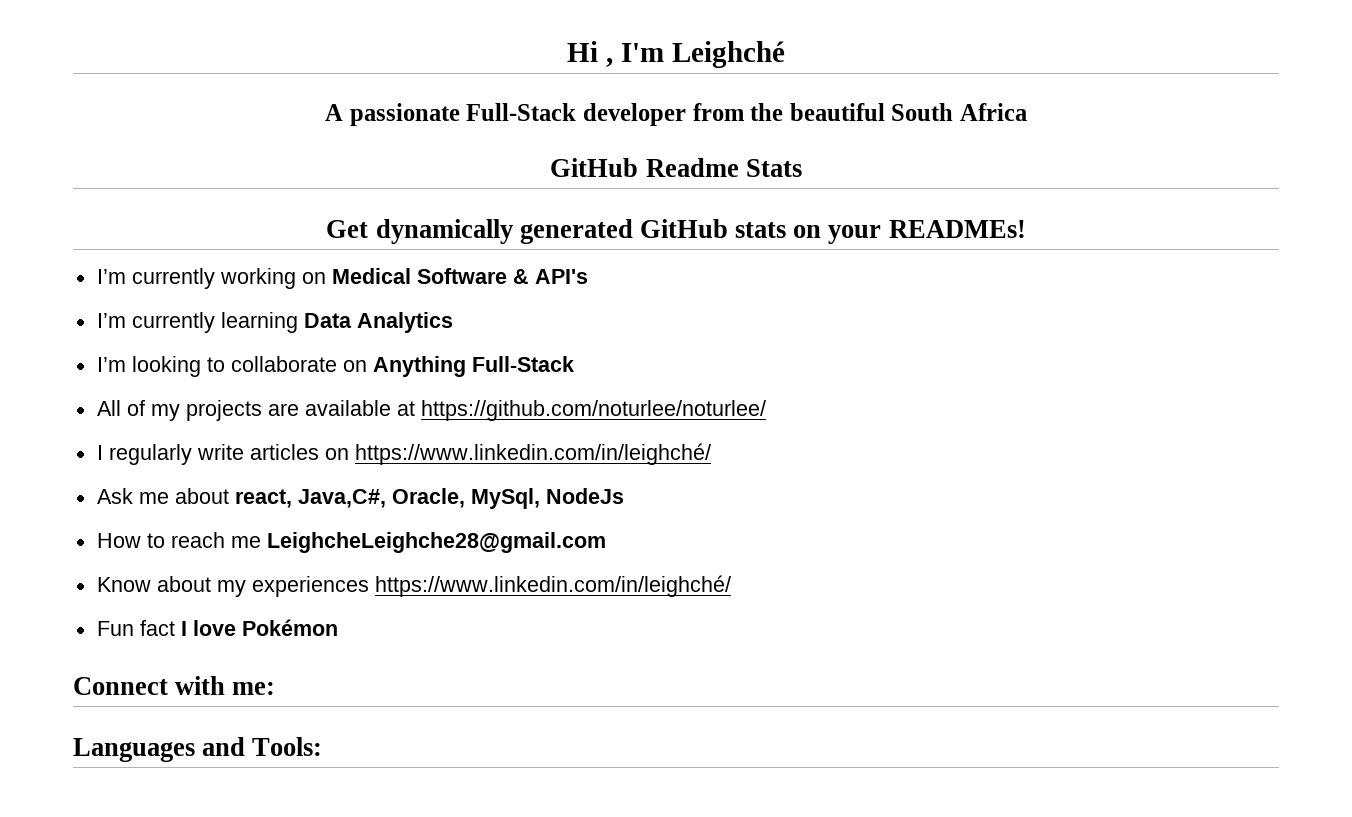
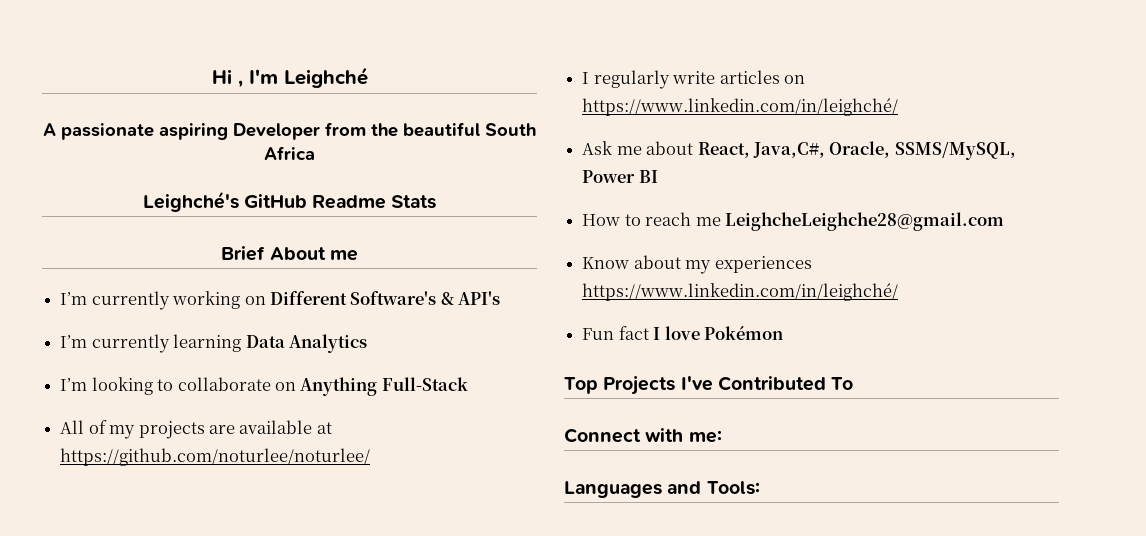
[466,103,686,126] Full-Stack developer -> [159,123,320,140] aspiring Developer
(1027, 112) none -> [142,191,239,212] Leighché's
[326,219,1026,244] Get dynamically generated GitHub stats on your READMEs! -> [221,246,358,261] Brief About me
[331,268,507,284] Medical Software -> [269,291,437,305] Different Software's
[234,489,292,508] react, -> [697,142,750,158] React,
[470,488,624,509] MySql, NodeJs -> [894,141,1016,160] [582,170,658,183] SSMS/MySQL, Power BI
(338, 627) none -> [564,376,854,395] // Top Projects I've Contributed To

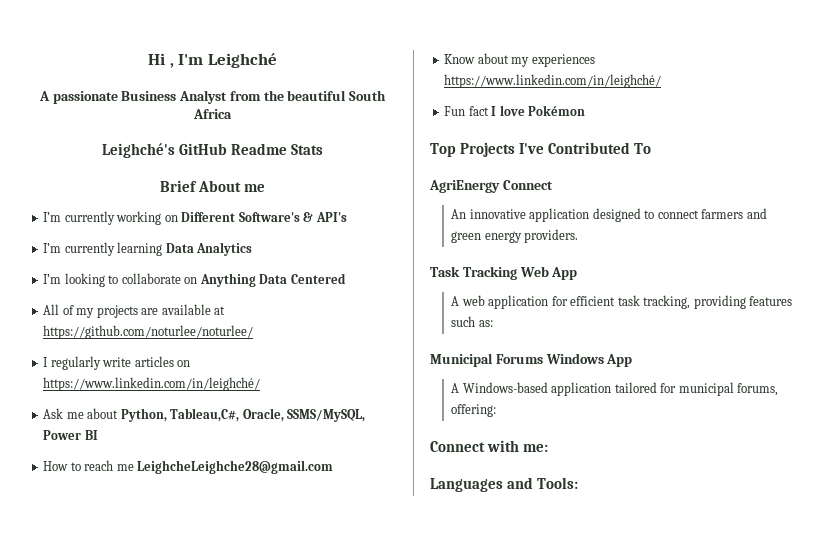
[159,123,320,140] aspiring Developer -> [121,90,228,104] Business Analyst
[381,377,468,391] Full-Stack -> [259,273,346,284] Data Centered
[697,142,825,158] React, Java,C#, -> [120,408,240,422] Python, Tableau,C#,
(854, 383) none -> [429,180,553,193] [451,208,767,222] [451,229,579,243] [430,266,578,280] [451,295,793,309] [451,316,493,327] [430,353,633,367] [451,382,779,396] [451,404,497,417] // AgriEnergy Connect // An innovative application designed to connect farmers and green energy providers. // Task Tracking Web App // A web application for efficient task tracking, providing features such as: // Municipal Forums Windows App // A Windows-based application tailored for municipal forums, offering:

